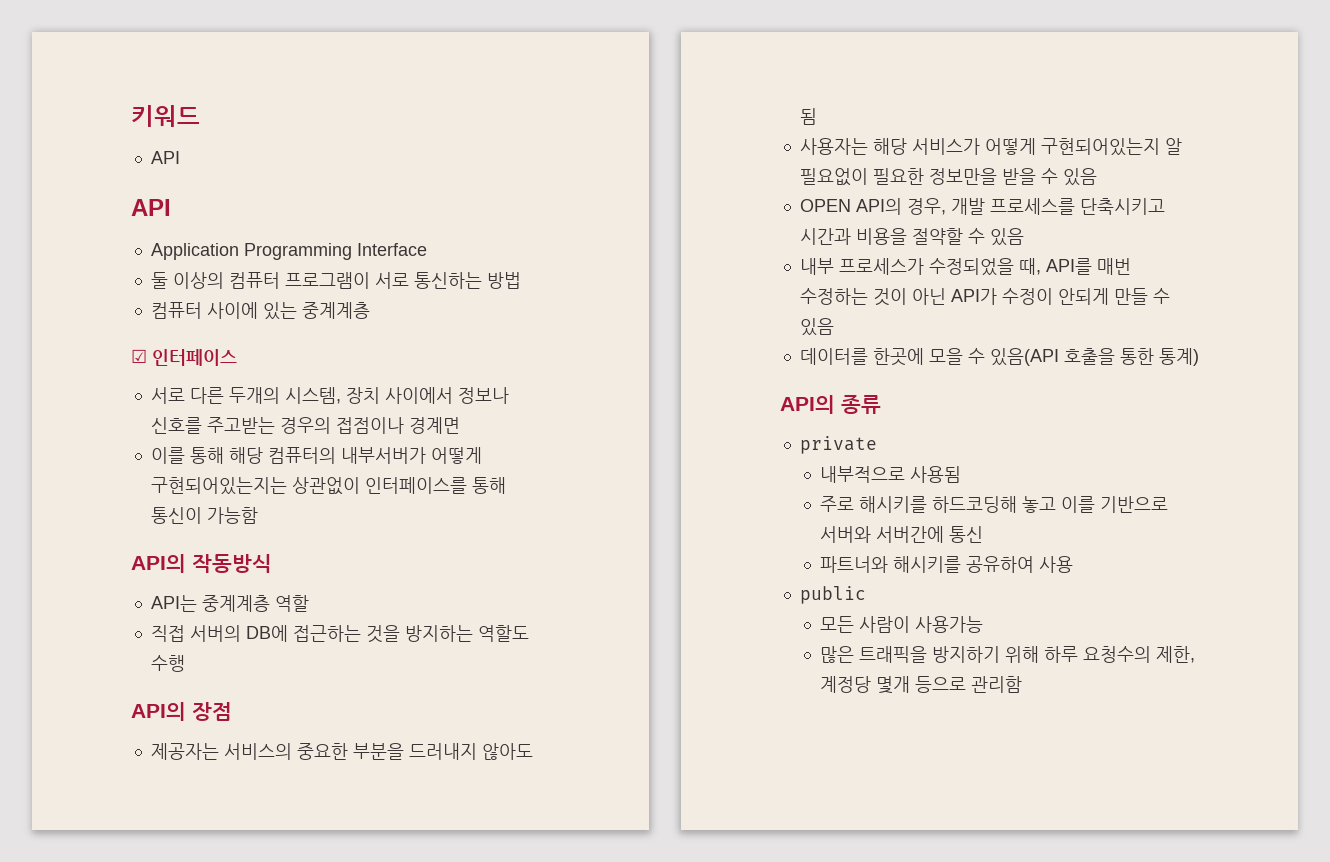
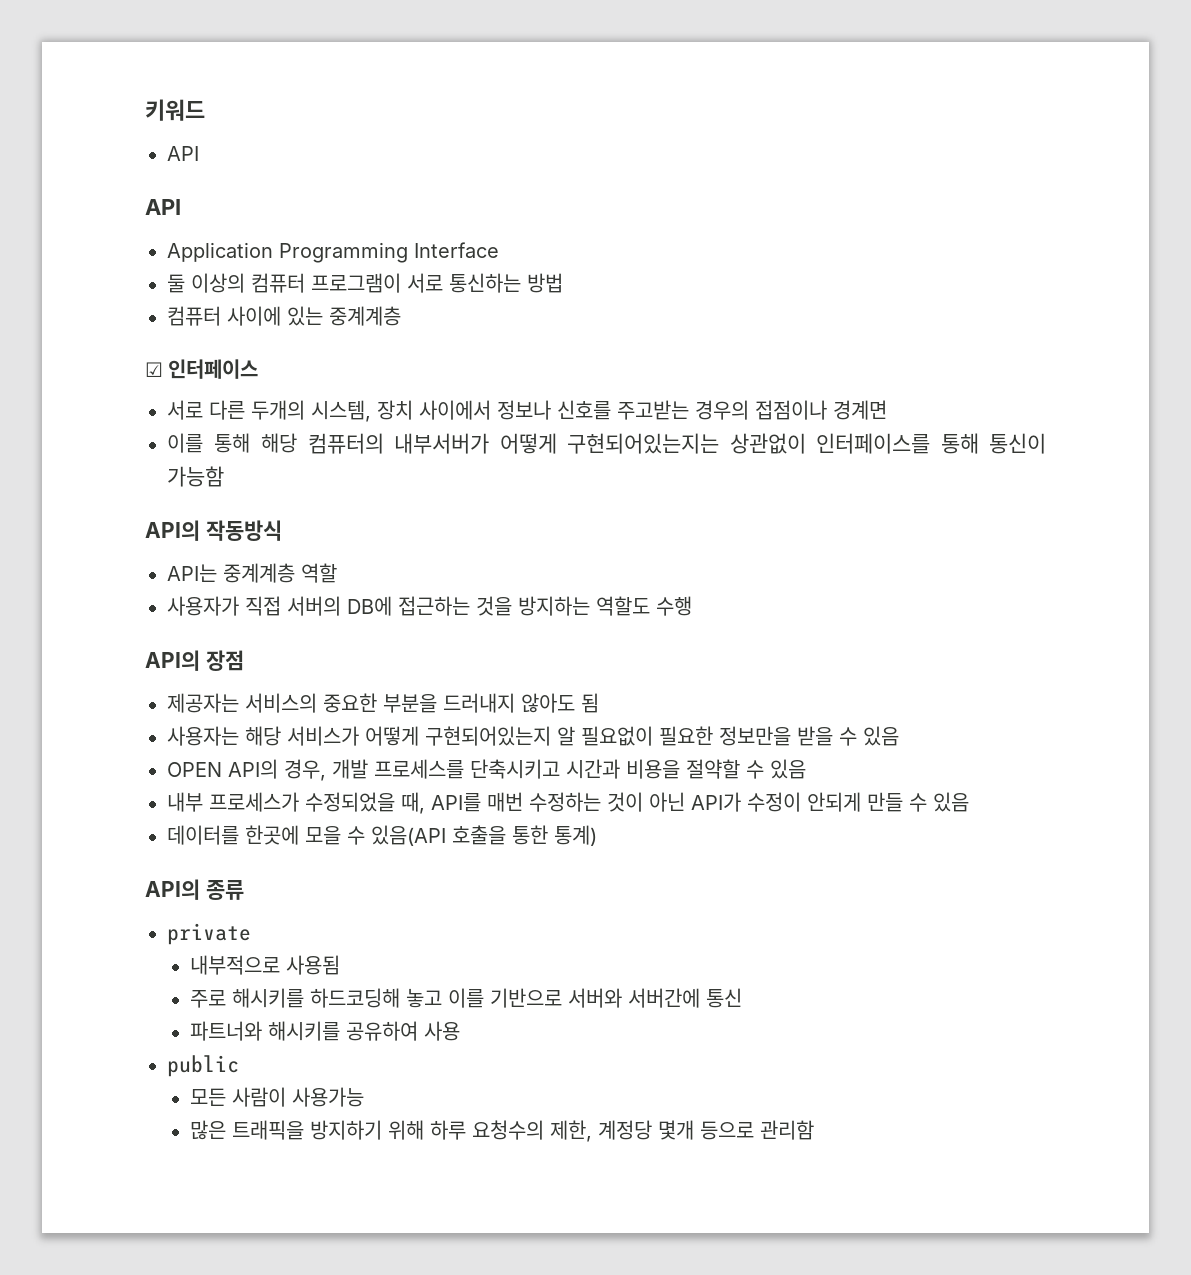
(309, 603) none -> [167,596,239,616] 사용자가

